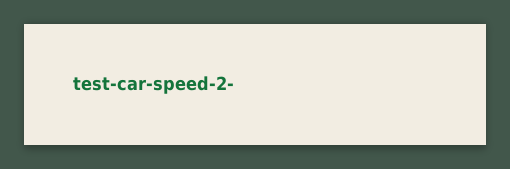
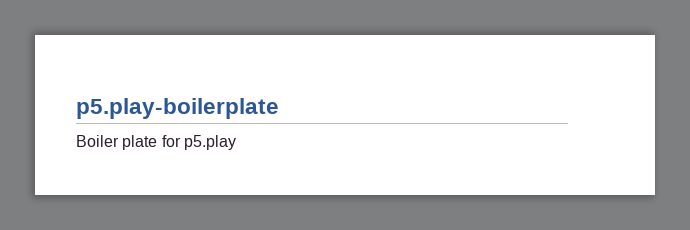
[73,76,234,94] test-car-speed-2- -> [76,98,279,119] [76,135,236,150] p5.play-boilerplate // Boiler plate for p5.play

